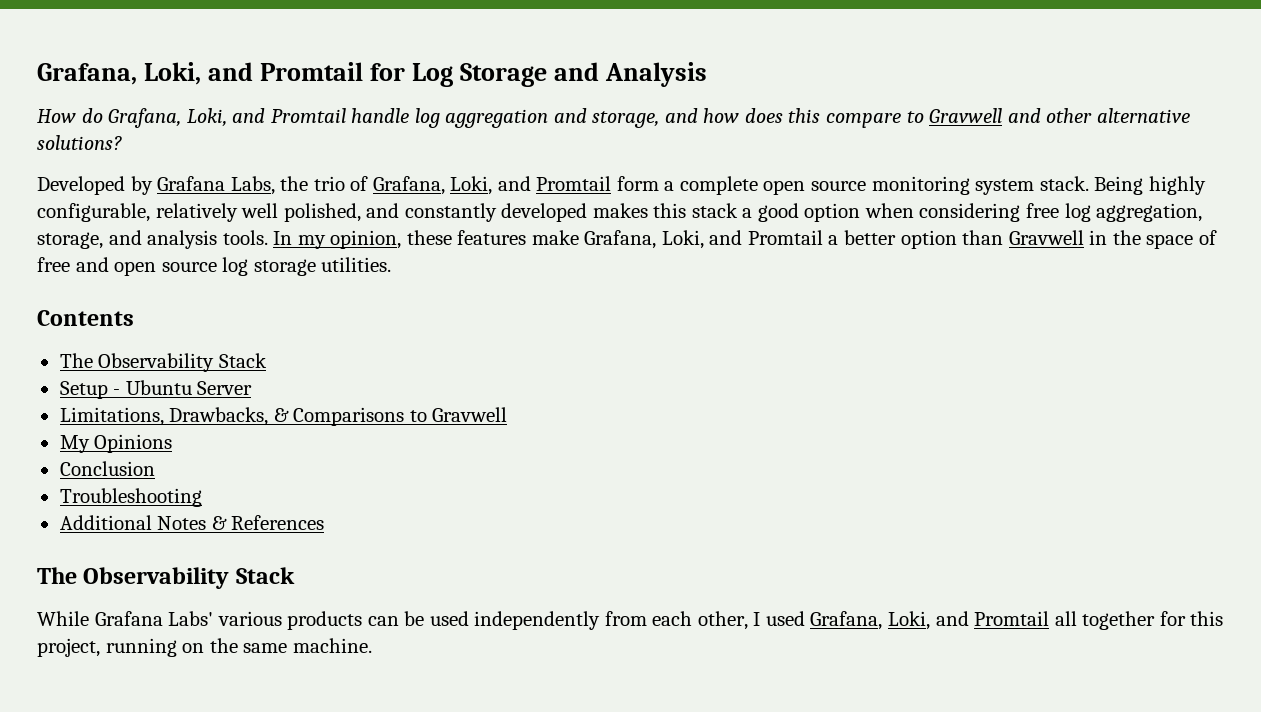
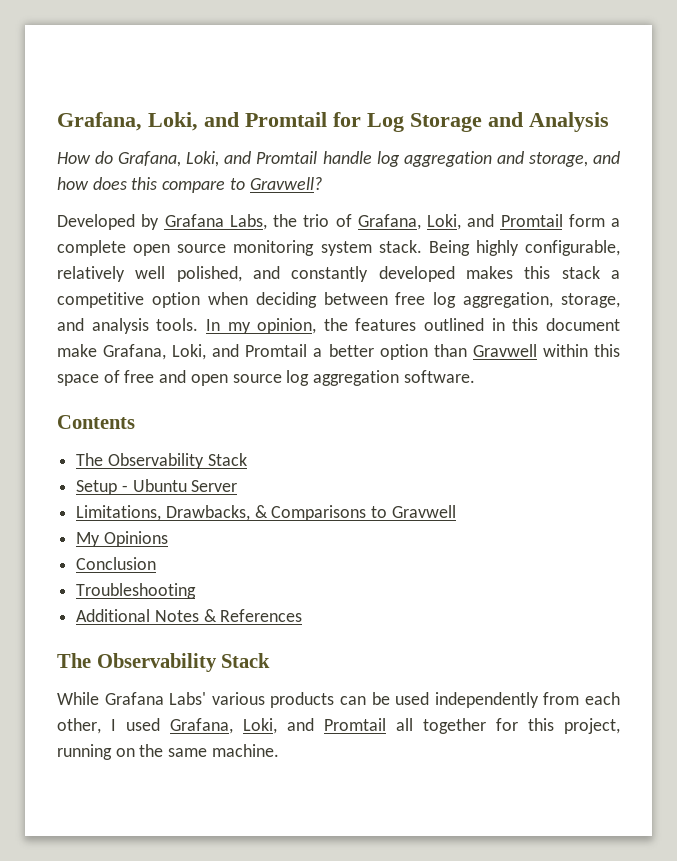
[929,108,1190,123] [37,135,122,150] Gravwell and other alternative solutions? -> [249,177,322,190] Gravwell?
[757,203,799,222] good -> [57,292,144,308] competitive
[919,203,1021,222] considering -> [255,292,388,308] deciding between
[406,230,527,245] these features -> [323,318,620,331] the features outlined in this document
[1089,230,1141,245] in the -> [542,344,620,357] within this
[253,257,392,276] storage utilities. -> [313,370,475,386] aggregation software.

